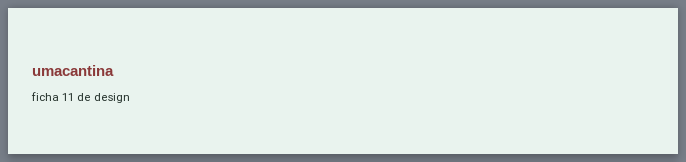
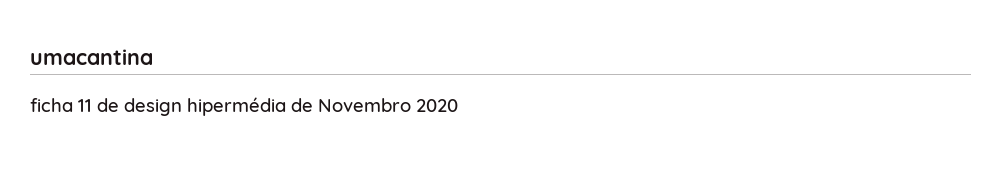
(131, 98) none -> [187,97,458,116] hipermédia de Novembro 2020

